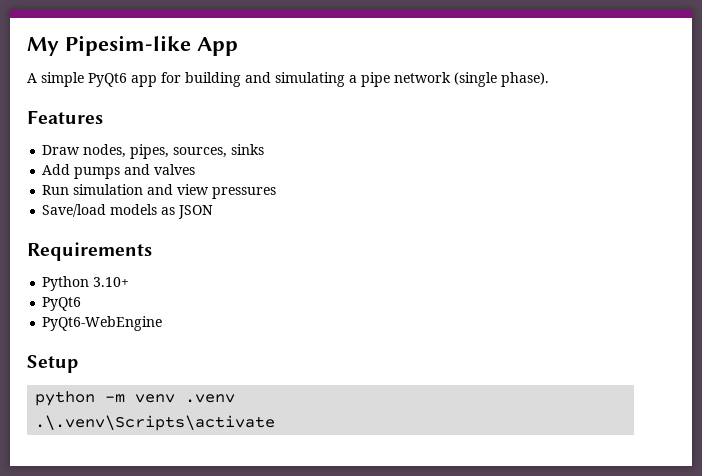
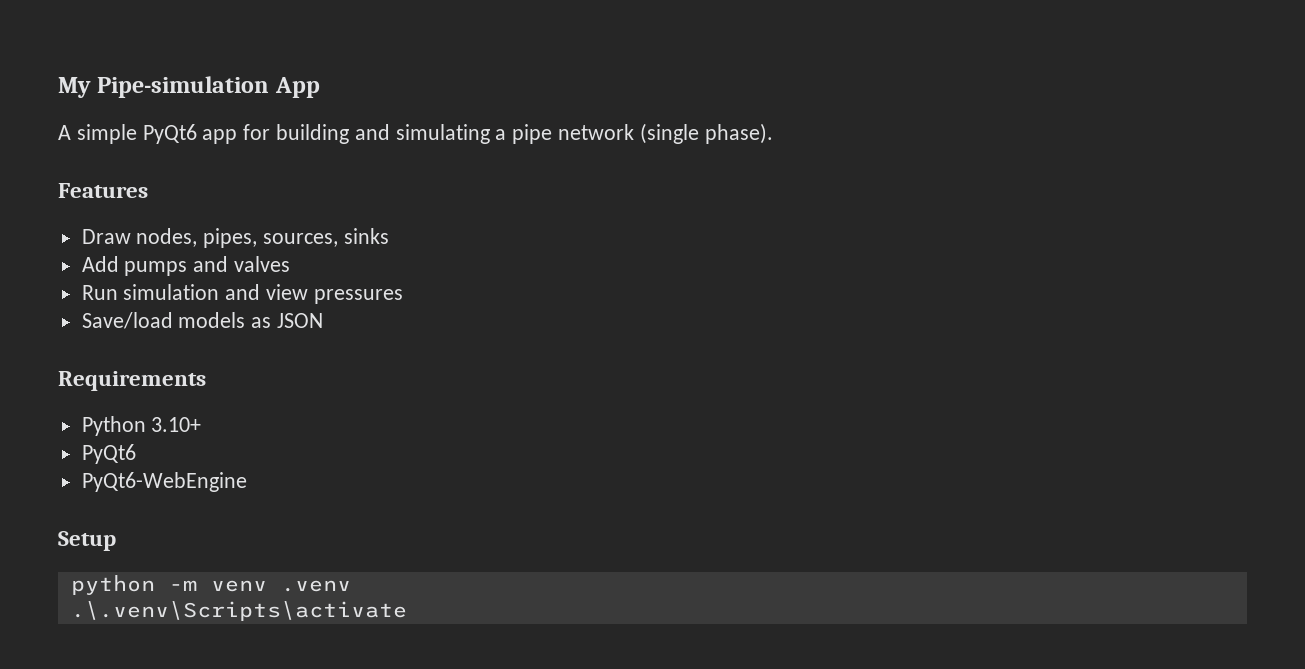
[65,35,191,56] Pipesim-like -> [97,76,270,98] Pipe-simulation

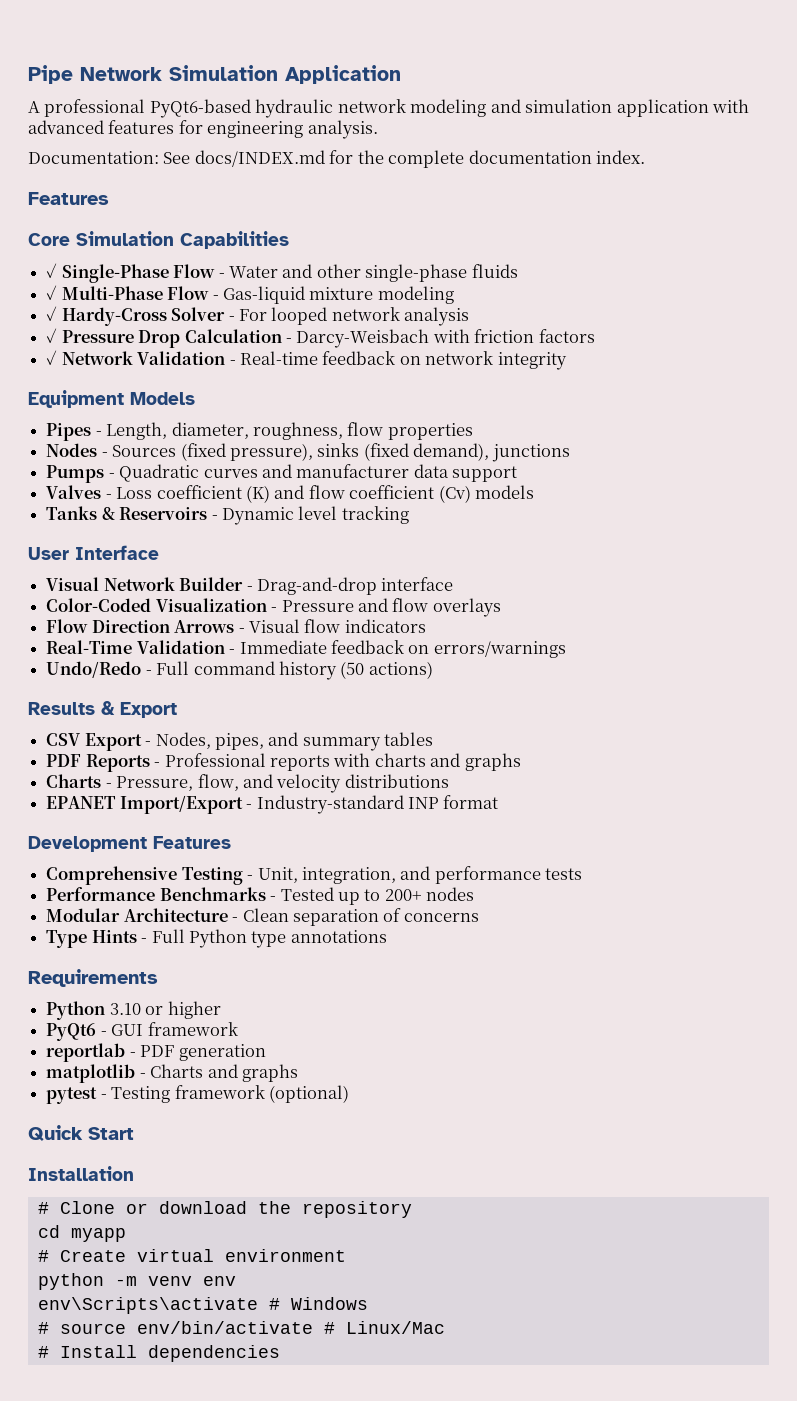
[58,76,320,98] [58,123,773,144] [58,183,148,198] [81,228,389,248] [81,256,291,276] [81,284,403,304] [81,312,324,329] [58,371,206,391] [81,416,202,436] [81,444,136,464] [81,472,247,492] [58,531,116,551] [70,575,351,595] [70,601,407,621] My Pipe-simulation App // A simple PyQt6 app for building and simulating a pipe network (single phase). // Features // Draw nodes, pipes, sources, sinks // Add pumps and valves // Run simulation and view pressures // Save/load models as JSON // Requirements // Python 3.10+ // PyQt6 // PyQt6-WebEngine // Setup // python -m venv .venv // .\.venv\Scripts\activate -> [28,65,401,84] [28,99,750,118] [28,120,378,139] [28,150,646,168] [28,192,109,205] [28,231,289,249] [46,263,518,283] [46,285,454,304] [46,306,470,326] [46,328,595,348] [46,350,567,370] [28,390,195,408] [46,422,473,441] [46,443,570,462] [46,464,518,483] [46,485,535,503] [46,506,409,525] [28,545,159,560] [46,577,454,595] [46,598,501,617] [46,619,426,633] [46,640,566,658] [46,661,433,680] [28,701,177,718] [46,732,434,751] [46,753,521,772] [46,774,449,793] [46,795,499,814] [28,836,231,852] [46,866,583,885] [46,887,475,905] [46,908,479,926] [46,929,387,948] [28,969,158,987] [46,1001,221,1020] [46,1022,238,1041] [46,1043,266,1062] [46,1064,298,1083] [46,1085,349,1104] [28,1125,134,1141] [28,1166,134,1181] [37,1201,412,1218] [37,1225,126,1242] [37,1249,346,1262] [37,1273,236,1290] [37,1297,368,1314] [37,1321,445,1334] [37,1345,280,1362] Pipe Network Simulation Application // A professional PyQt6-based hydraulic network modeling and simulation application with advanced features for engineering analysis. // Documentation: See docs/INDEX.md for the complete documentation index. // Features // Core Simulation Capabilities // ✓ Single-Phase Flow - Water and other single-phase fluids // ✓ Multi-Phase Flow - Gas-liquid mixture modeling // ✓ Hardy-Cross Solver - For looped network analysis // ✓ Pressure Drop Calculation - Darcy-Weisbach with friction factors // ✓ Network Validation - Real-time feedback on network integrity // Equipment Models // Pipes - Length, diameter, roughness, flow properties // Nodes - Sources (fixed pressure), sinks (fixed demand), junctions // Pumps - Quadratic curves and manufacturer data support // Valves - Loss coefficient (K) and flow coefficient (Cv) models // Tanks & Reservoirs - Dynamic level tracking // User Interface // Visual Network Builder - Drag-and-drop interface // Color-Coded Visualization - Pressure and flow overlays // Flow Direction Arrows - Visual flow indicators // Real-Time Validation - Immediate feedback on errors/warnings // Undo/Redo - Full command history (50 actions) // Results & Export // CSV Export - Nodes, pipes, and summary tables // PDF Reports - Professional reports with charts and graphs // Charts - Pressure, flow, and velocity distributions // EPANET Import/Export - Industry-standard INP format // Development Features // Comprehensive Testing - Unit, integration, and performance tests // Performance Benchmarks - Tested up to 200+ nodes // Modular Architecture - Clean separation of concerns // Type Hints - Full Python type annotations // Requirements // Python 3.10 or higher // PyQt6 - GUI framework // reportlab - PDF generation // matplotlib - Charts and graphs // pytest - Testing framework (optional) // Quick Start // Installation // # Clone or download the repository // cd myapp // # Create virtual environment // python -m venv env // env\Scripts\activate # Windows // # source env/bin/activate # Linux/Mac // # Install dependencies

